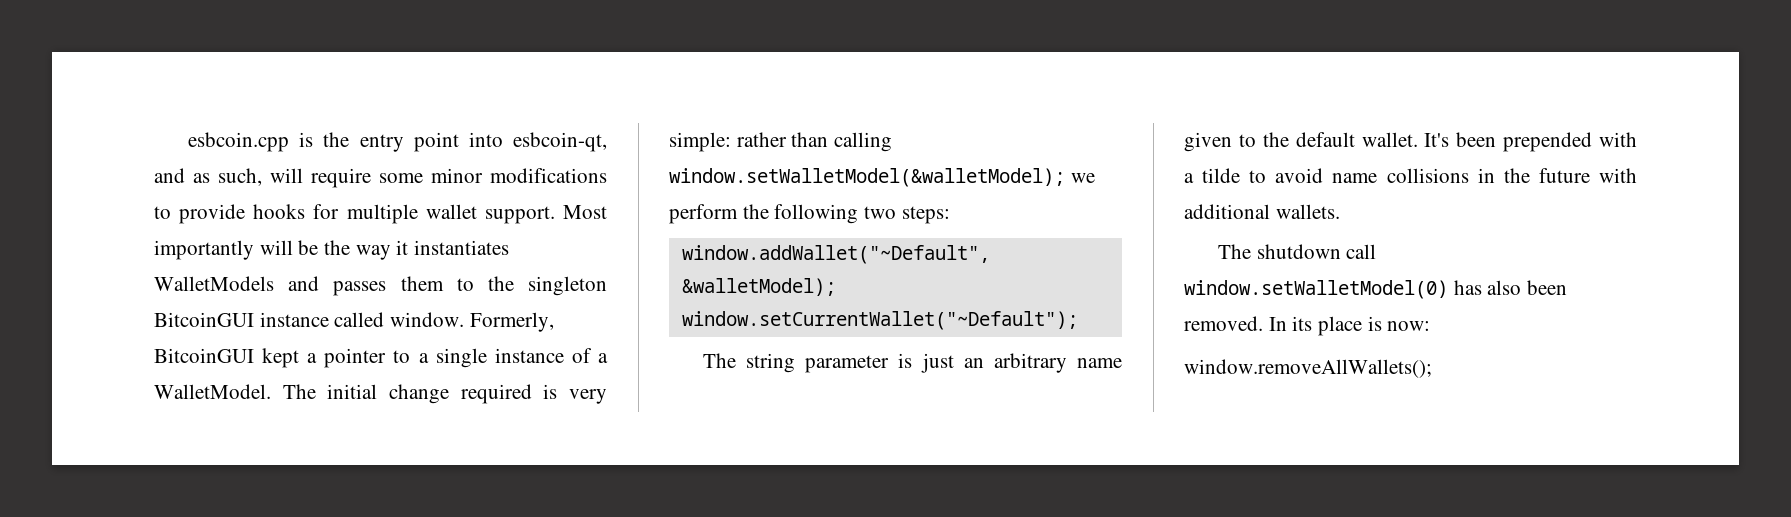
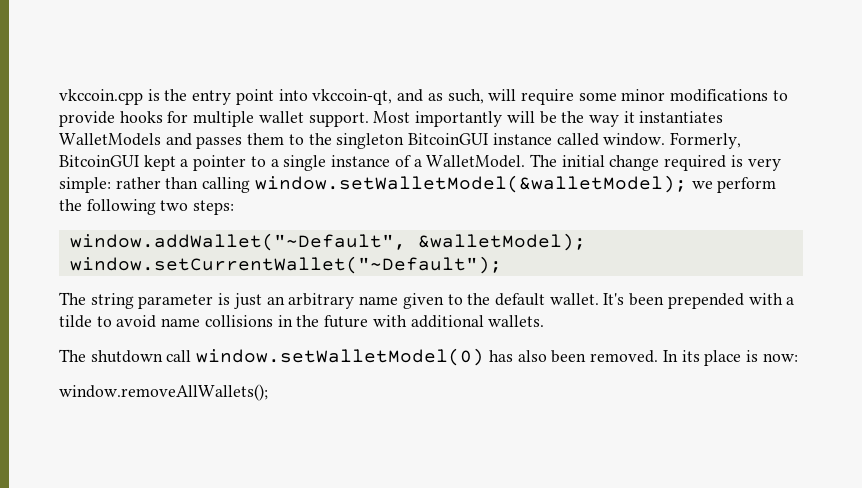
[188,132,290,152] esbcoin.cpp -> [59,89,143,105] vkccoin.cpp
[513,132,607,152] esbcoin-qt, -> [312,89,393,105] vkccoin-qt,

